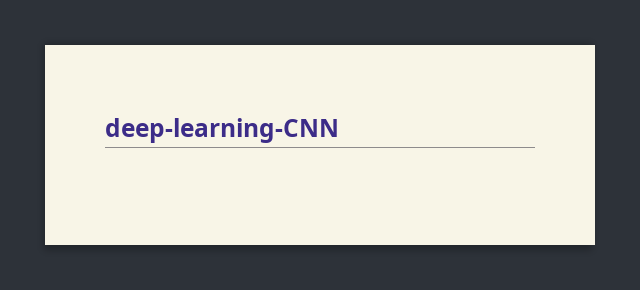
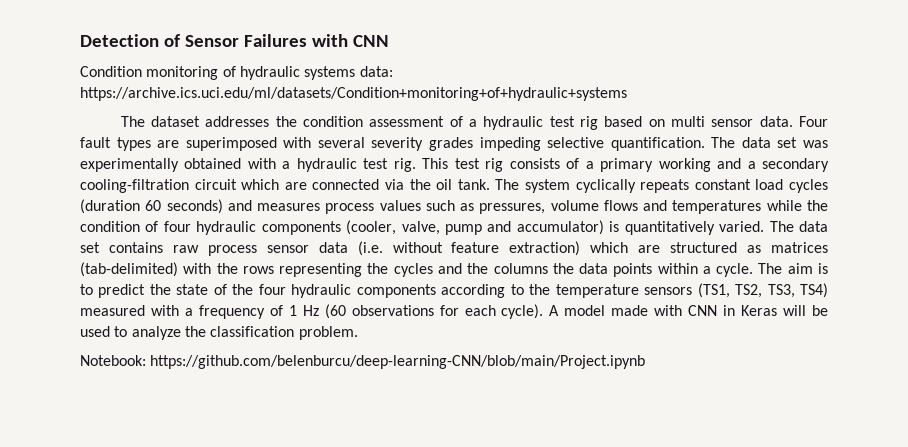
[105,118,339,143] deep-learning-CNN -> [80,34,389,47] [80,66,393,80] [80,87,627,101] [120,116,829,130] [80,137,828,151] [80,158,830,172] [80,179,829,193] [80,199,828,214] [80,220,829,235] [80,241,829,256] [80,262,829,277] [80,283,829,298] [80,304,829,319] [80,326,358,340] [80,355,646,369] Detection of Sensor Failures with CNN // Condition monitoring of hydraulic systems data: https://archive.ics.uci.edu/ml/datasets/Condition+monitoring+of+hydraulic+systems // The dataset addresses the condition assessment of a hydraulic test rig based on multi sensor data. Four fault types are superimposed with several severity grades impeding selective quantification. The data set was experimentally obtained with a hydraulic test rig. This test rig consists of a primary working and a secondary cooling-filtration circuit which are connected via the oil tank. The system cyclically repeats constant load cycles (duration 60 seconds) and measures process values such as pressures, volume flows and temperatures while the condition of four hydraulic components (cooler, valve, pump and accumulator) is quantitatively varied. The data set contains raw process sensor data (i.e. without feature extraction) which are structured as matrices (tab-delimited) with the rows representing the cycles and the columns the data points within a cycle. The aim is to predict the state of the four hydraulic components according to the temperature sensors (TS1, TS2, TS3, TS4) measured with a frequency of 1 Hz (60 observations for each cycle). A model made with CNN in Keras will be used to analyze the classification problem. // Notebook: https://github.com/belenburcu/deep-learning-CNN/blob/main/Project.ipynb

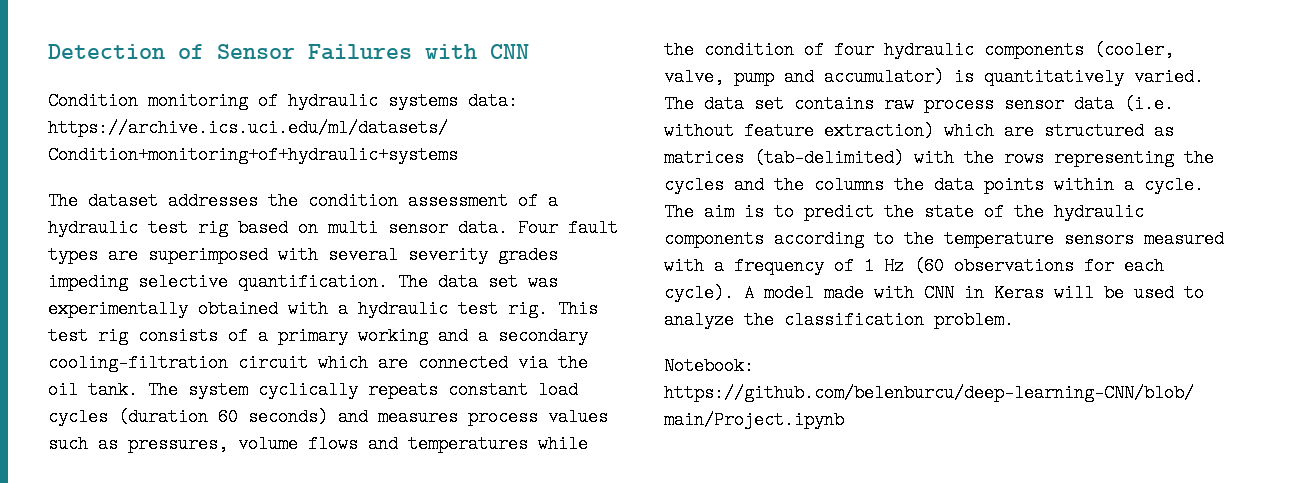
[258,284,286,295] four -> (1044, 212) none
[697,283,829,298] (TS1, TS2, TS3, TS4) -> (1134, 239) none

